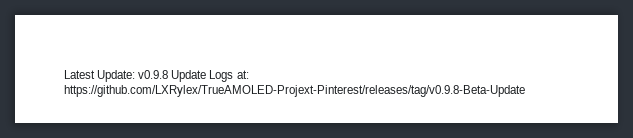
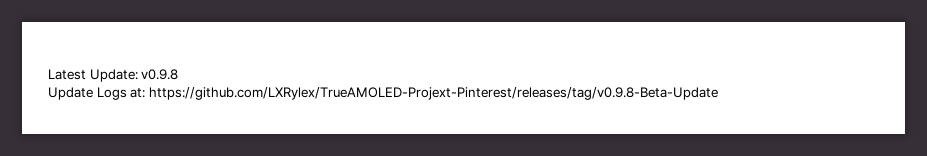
(169, 74) none -> (179, 74) //

